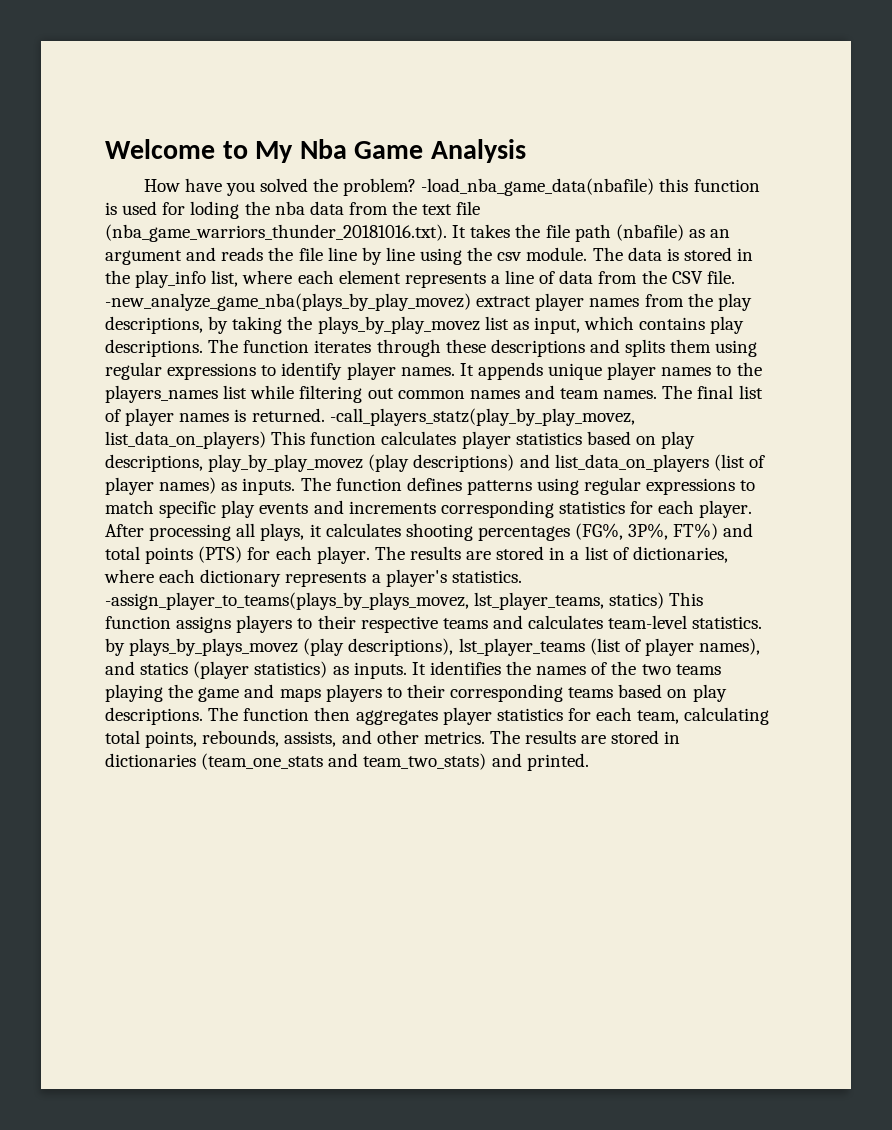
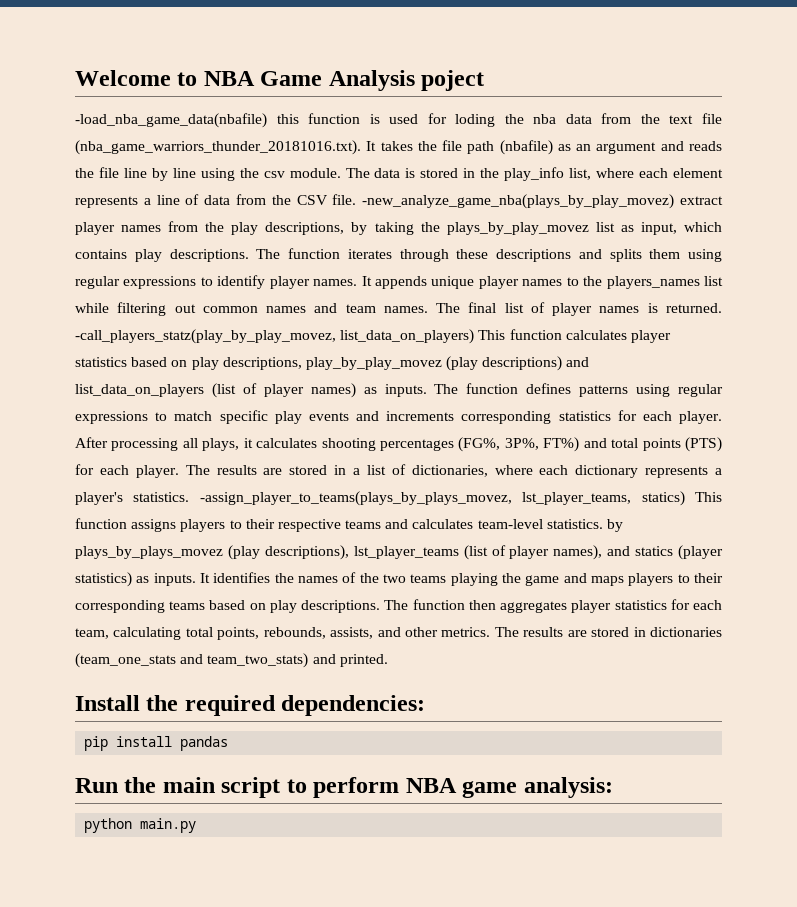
[255,139,347,163] My Nba -> [203,71,255,86] NBA
[143,178,417,196] // How have you solved the problem? -> [421,70,485,91] poject //
(589, 762) none -> [75,695,426,716] [84,736,229,751] [75,777,613,798] [84,818,197,833] // Install the required dependencies: // pip install pandas // Run the main script to perform NBA game analysis: // python main.py

